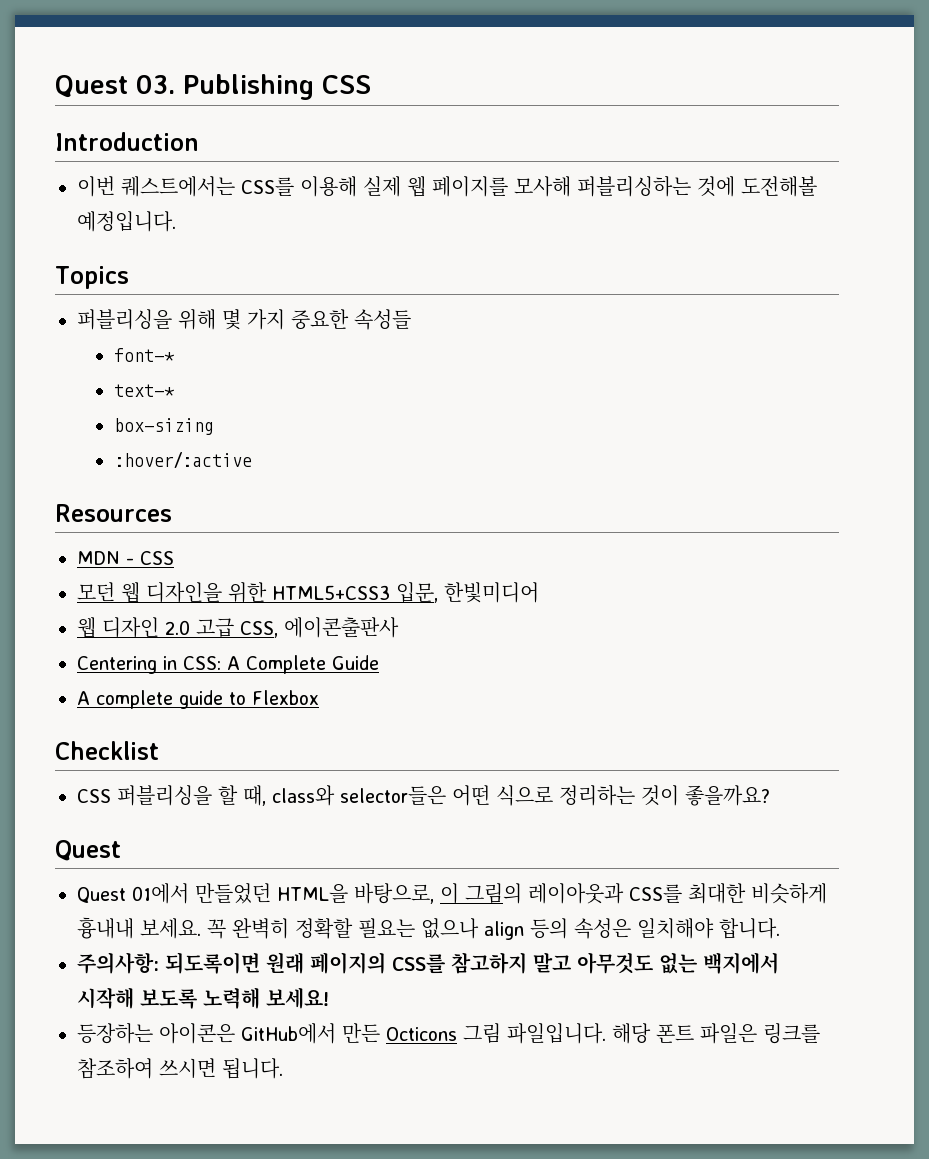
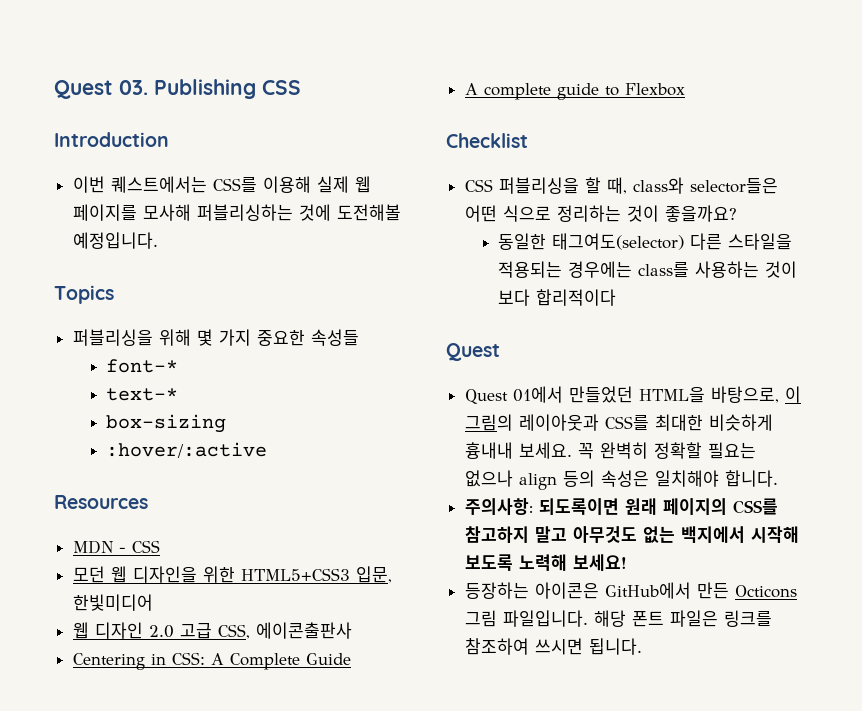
(770, 795) none -> [498,233,793,250] [498,261,798,278] [498,289,617,306] // 동일한 태그여도(selector) 다른 스타일을 적용되는 경우에는 class를 사용하는 것이 보다 합리적이다

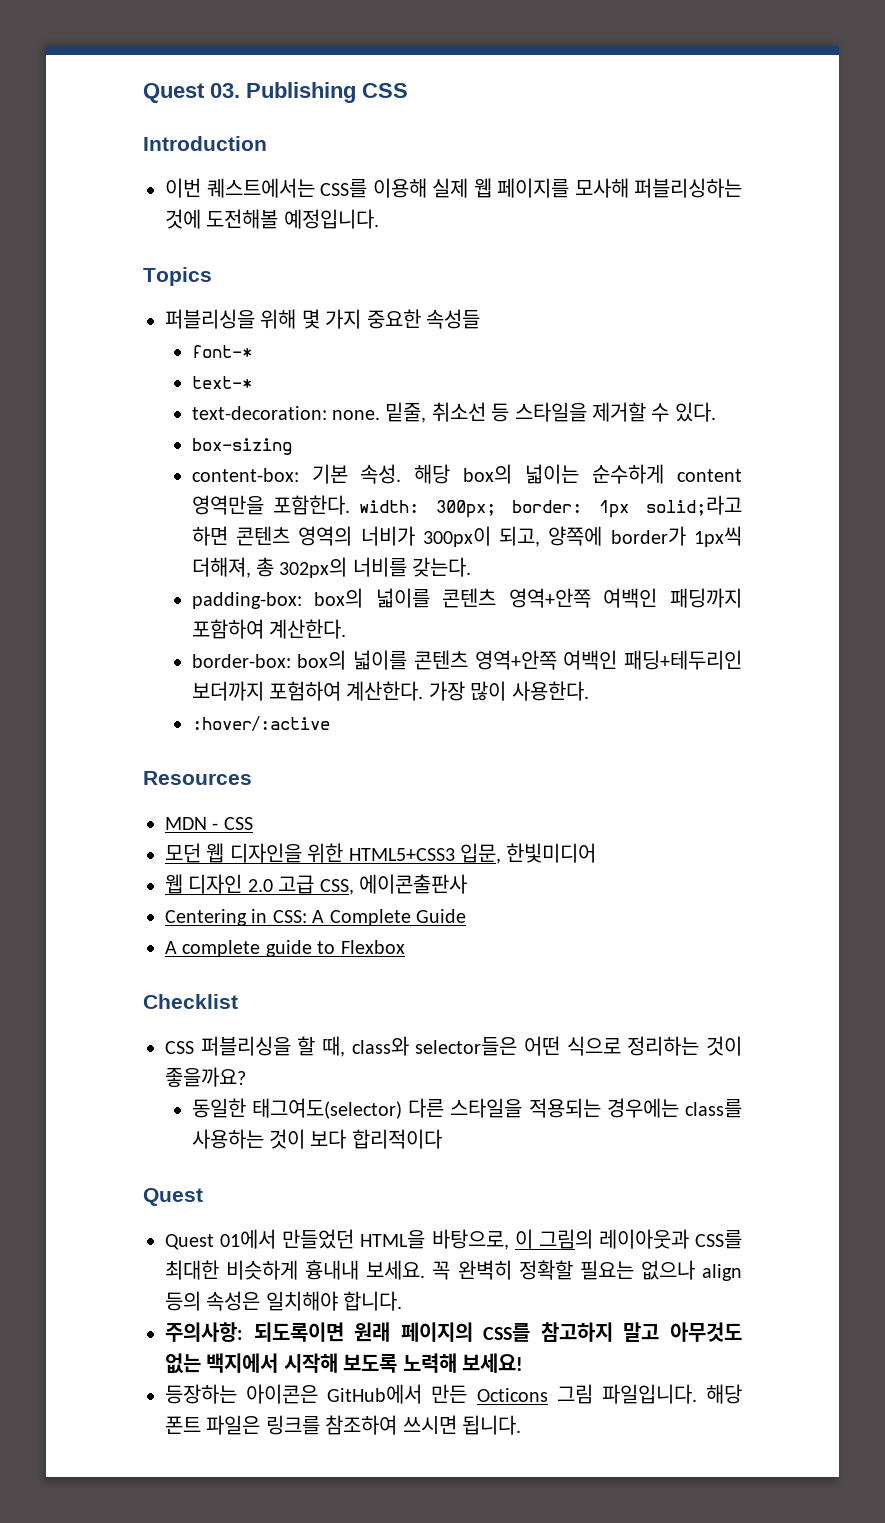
[106,414,227,433] box-sizing -> [191,402,716,423] [191,438,292,455] [191,464,743,484] [191,495,743,518] [191,526,742,547] [191,557,472,578] [191,588,743,609] [191,619,347,639] [191,650,742,670] [191,681,589,701] text-decoration: none. 밑줄, 취소선 등 스타일을 제거할 수 있다. // box-sizing // content-box: 기본 속성. 해당 box의 넓이는 순수하게 content 영역만을 포함한다. width: 300px; border: 1px solid;라고 하면 콘텐츠 영역의 너비가 300px이 되고, 양쪽에 border가 1px씩 더해져, 총 302px의 너비를 갖는다. // padding-box: box의 넓이를 콘텐츠 영역+안쪽 여백인 패딩까지 포함하여 계산한다. // border-box: box의 넓이를 콘텐츠 영역+안쪽 여백인 패딩+테두리인 보더까지 포험하여 계산한다. 가장 많이 사용한다.

